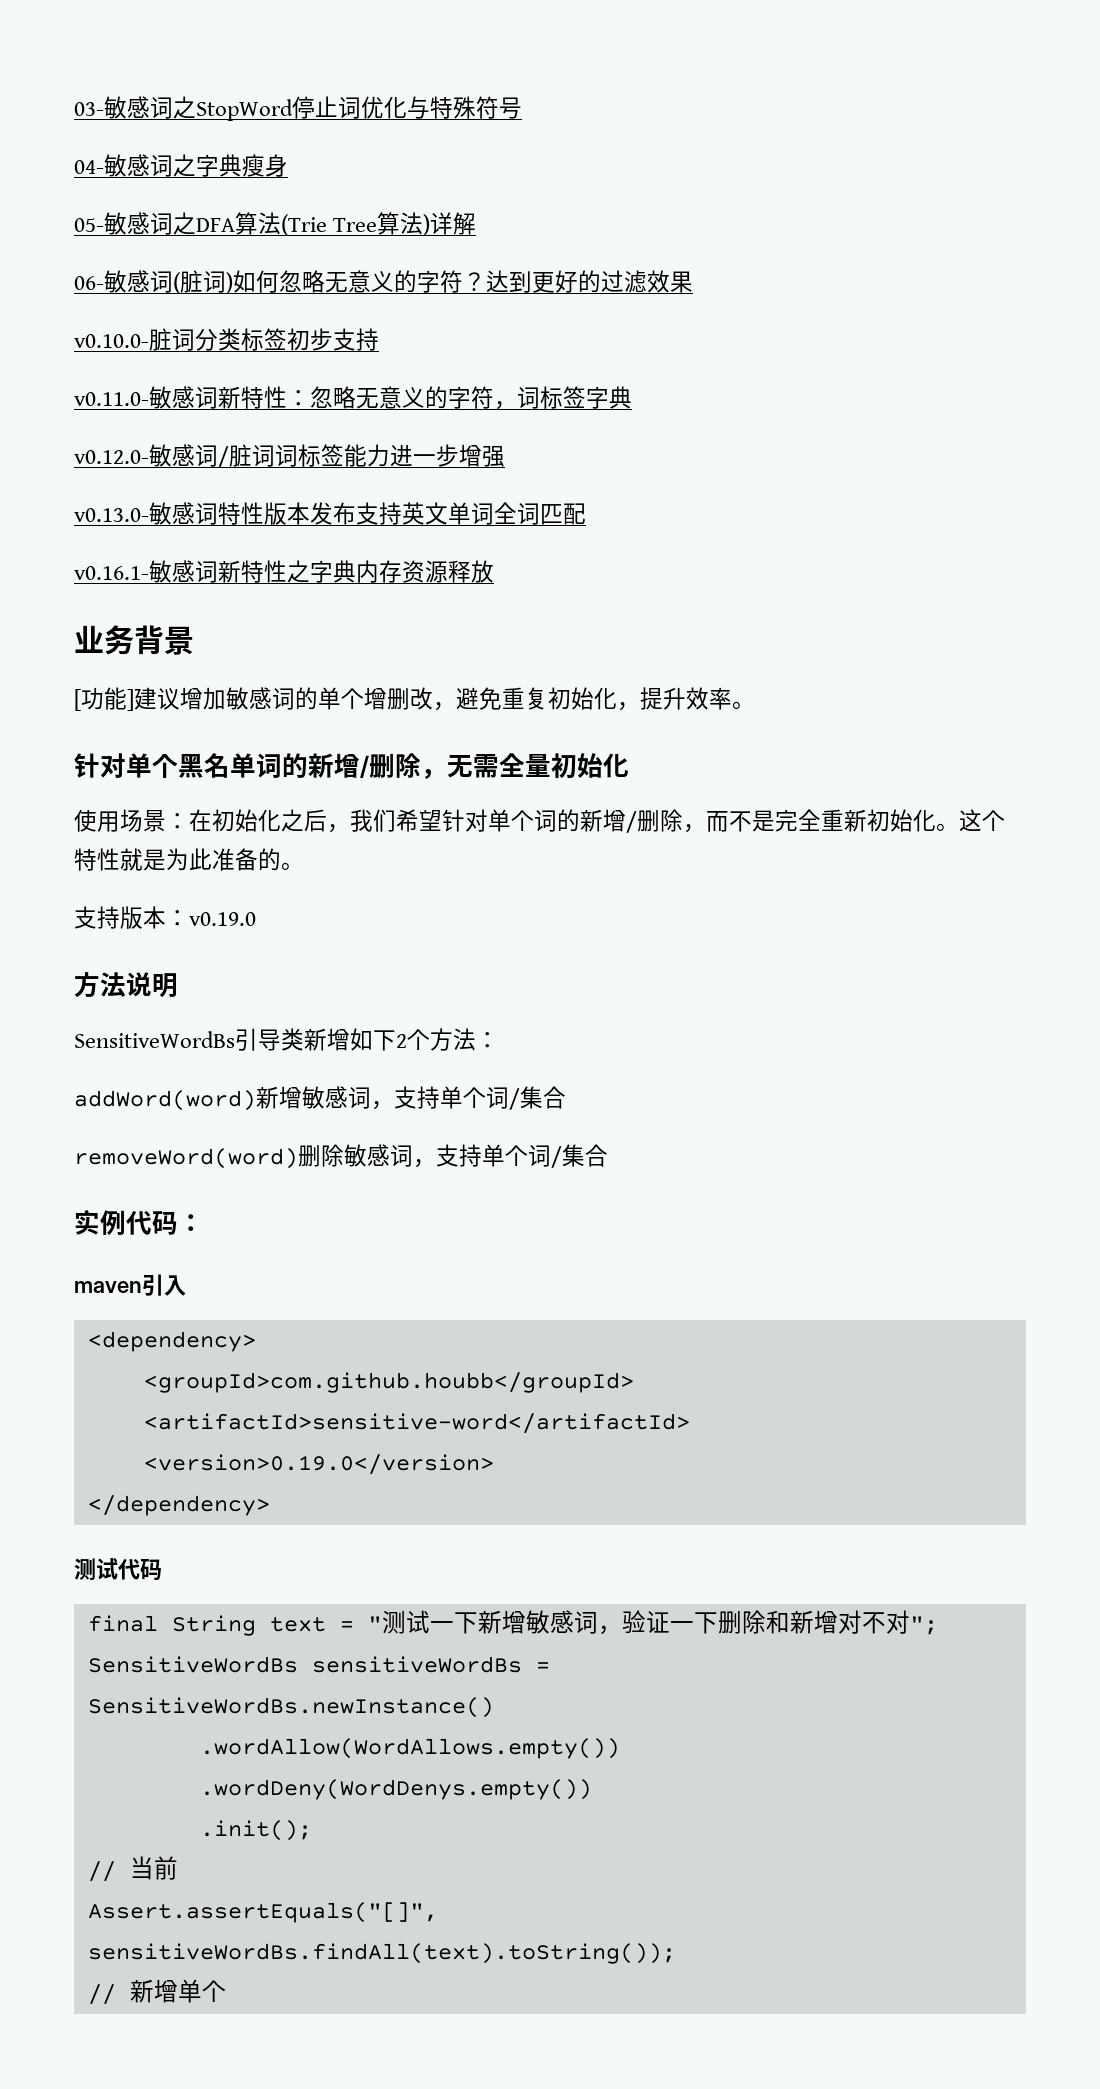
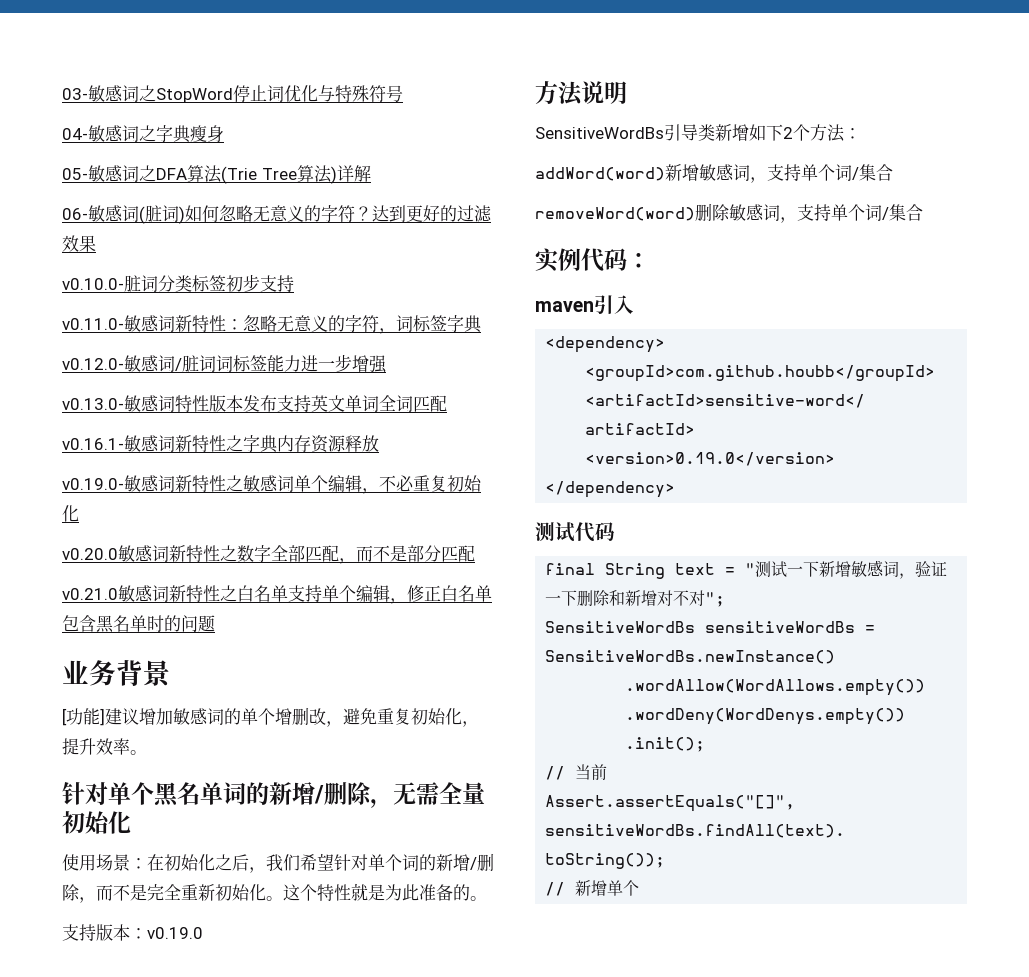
(494, 571) none -> [62,475,482,494] [62,505,79,522] [62,545,475,564] [62,585,492,604] [62,615,215,633] // v0.19.0-敏感词新特性之敏感词单个编辑，不必重复初始化 // v0.20.0敏感词新特性之数字全部匹配，而不是部分匹配 // v0.21.0敏感词新特性之白名单支持单个编辑，修正白名单包含黑名单时的问题

